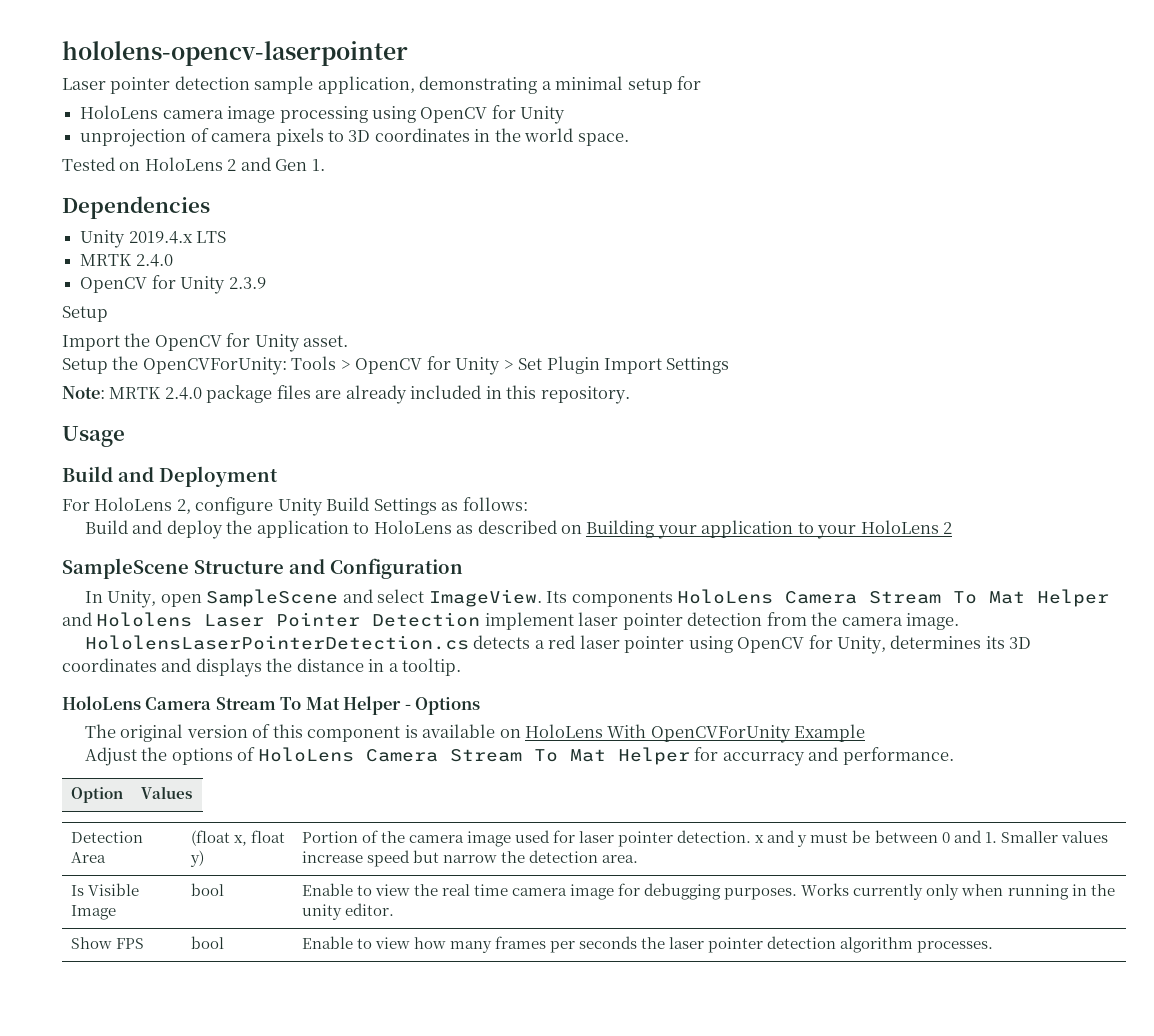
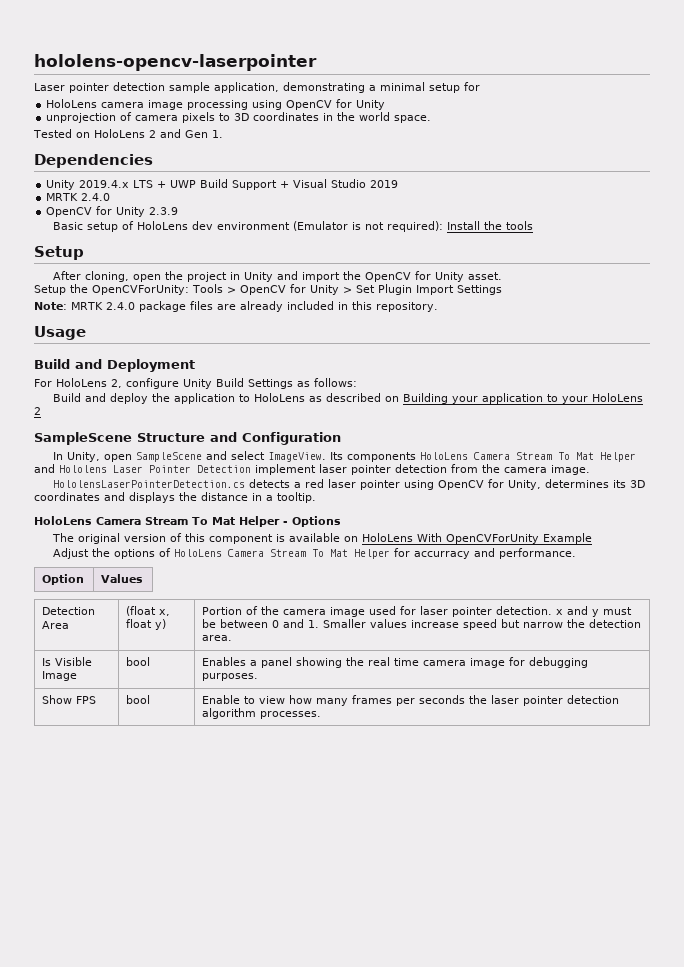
(227, 237) none -> [157,179,399,190] + UWP Build Support + Visual Studio 2019
[62,306,108,322] [62,335,120,351] Setup // Import -> [52,221,533,232] [34,246,84,260] [52,271,340,282] Basic setup of HoloLens dev environment (Emulator is not required): Install the tools // Setup // After cloning, open the project in Unity and import
[301,883,410,896] Enable to view -> [202,657,343,668] Enables a panel showing
[801,883,1115,900] [301,903,394,920] Works currently only when running in the unity editor. -> (259, 677) none

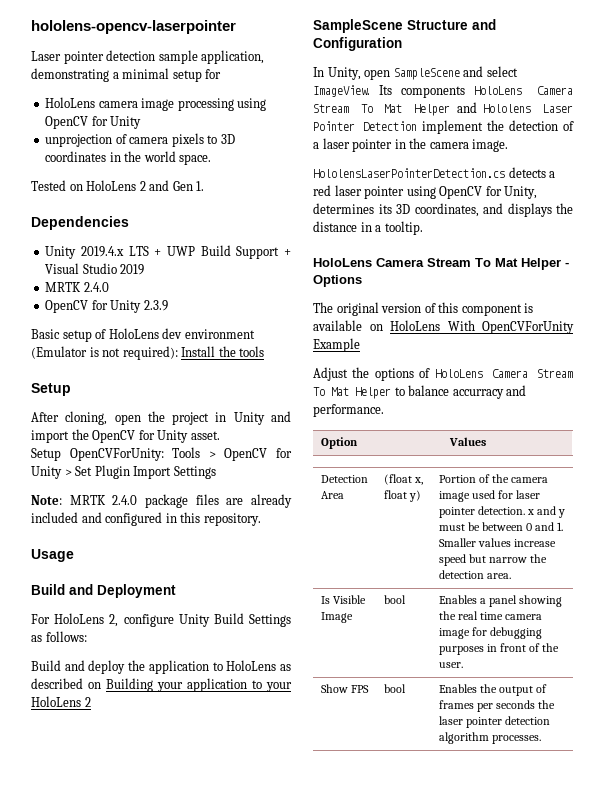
[70,284,88,293] the -> (61, 454) none
(334, 305) none -> [81,512,163,526] and configured
[319,464,478,475] laser pointer detection from -> [487,120,574,131] [313,138,406,152] the detection of a laser pointer in
[34,492,100,501] coordinates -> [414,203,479,217] coordinates,
[393,548,410,557] for -> [394,385,450,396] to balance
[202,673,259,681] [42,695,97,704] [126,695,151,704] [202,695,349,706] purposes. // Show FPS | bool | Enable to view how many -> [438,643,560,655] [438,662,463,668] [320,684,369,693] [383,684,406,693] [438,684,548,696] purposes in front of the user. // Show FPS | bool | Enables the output of

